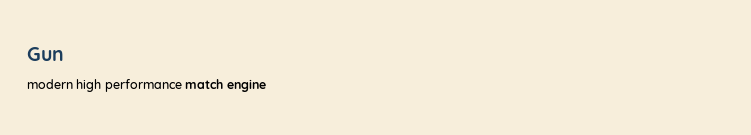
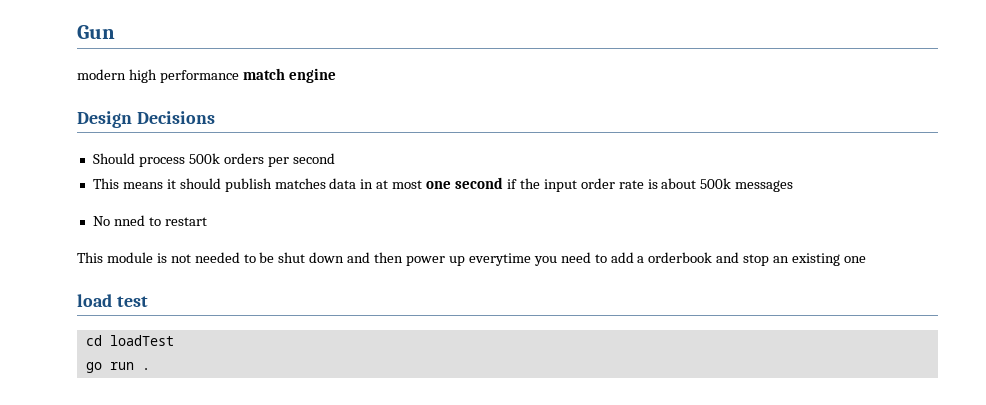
(266, 85) none -> [77,111,215,128] [92,153,335,167] [92,177,794,192] [92,215,207,226] [77,252,866,266] [77,294,148,307] [85,335,174,346] [85,362,150,373] // Design Decisions // Should process 500k orders per second // This means it should publish matches data in at most one second if the input order rate is about 500k messages // No nned to restart // This module is not needed to be shut down and then power up everytime you need to add a orderbook and stop an existing one // load test // cd loadTest // go run .

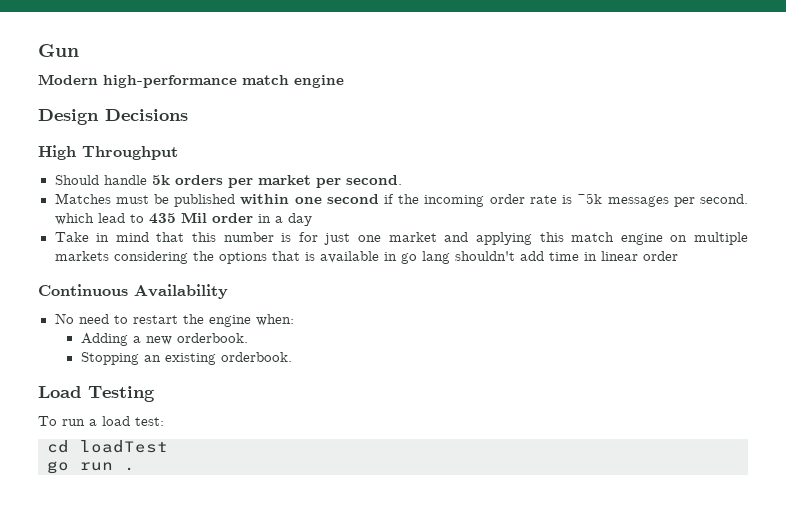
[77,69,239,83] modern high performance -> [38,74,237,88] Modern high-performance
(215, 117) none -> [38,145,178,160] // High Throughput
[138,153,335,167] [92,178,423,192] process 500k orders per second // This means it should publish matches data in at most -> [103,175,402,188] [54,193,290,207] handle 5k orders per market per second. // Matches must be published within
[543,179,577,192] input -> [424,195,485,207] incoming
[661,178,732,189] about 500k -> [577,193,603,204] ~5k
(794, 186) none -> [673,194,748,207] [54,212,312,226] [54,232,749,245] [54,251,678,264] [38,284,228,299] per second. which lead to 435 Mil order in a day // Take in mind that this number is for just one market and applying this match engine on multiple markets considering the options that is available in go lang shouldn't add time in linear order // Continuous Availability
[113,215,145,226] nned -> [78,314,109,324] need
[77,252,866,266] [77,294,148,307] // This module is not needed to be shut down and then power up everytime you need to add a orderbook and stop an existing one // load test -> [182,314,294,327] [80,333,248,346] [80,352,292,365] [38,386,155,402] [38,416,164,426] the engine when: // Adding a new orderbook. // Stopping an existing orderbook. // Load Testing // To run a load test:

